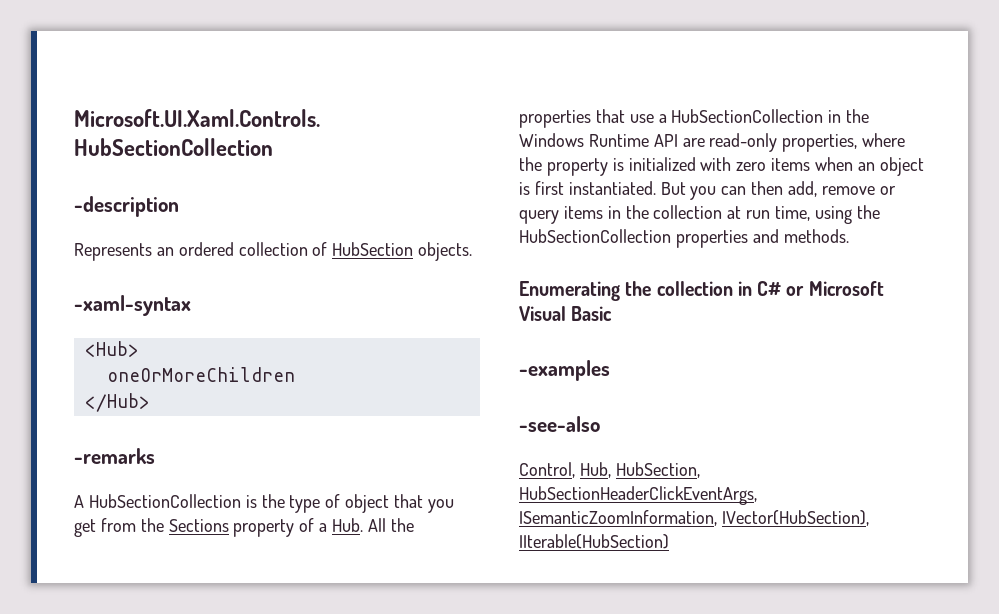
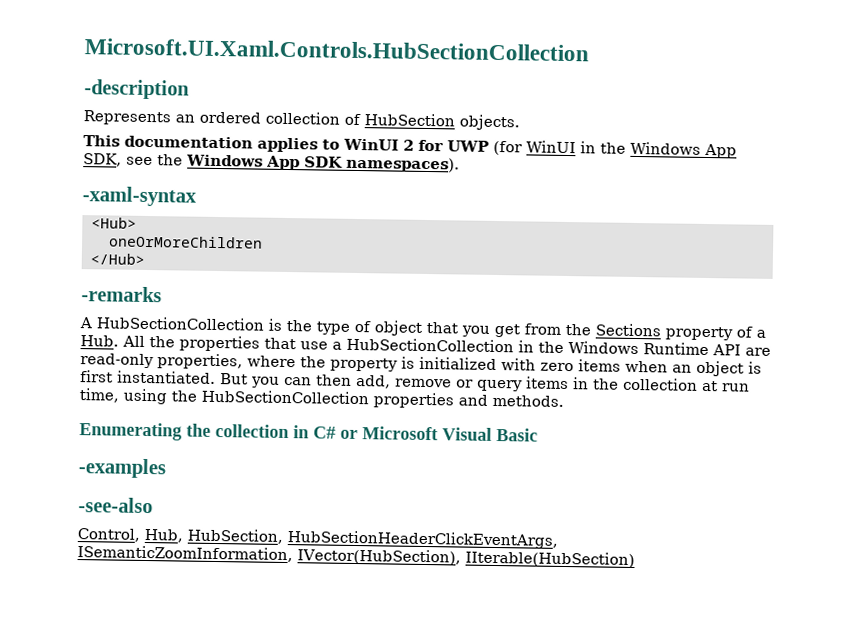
(473, 251) none -> [83,135,737,159] [83,153,460,173] // This documentation applies to WinUI 2 for UWP (for WinUI in the Windows App SDK, see the Windows App SDK namespaces).

